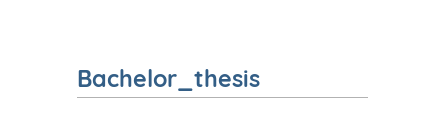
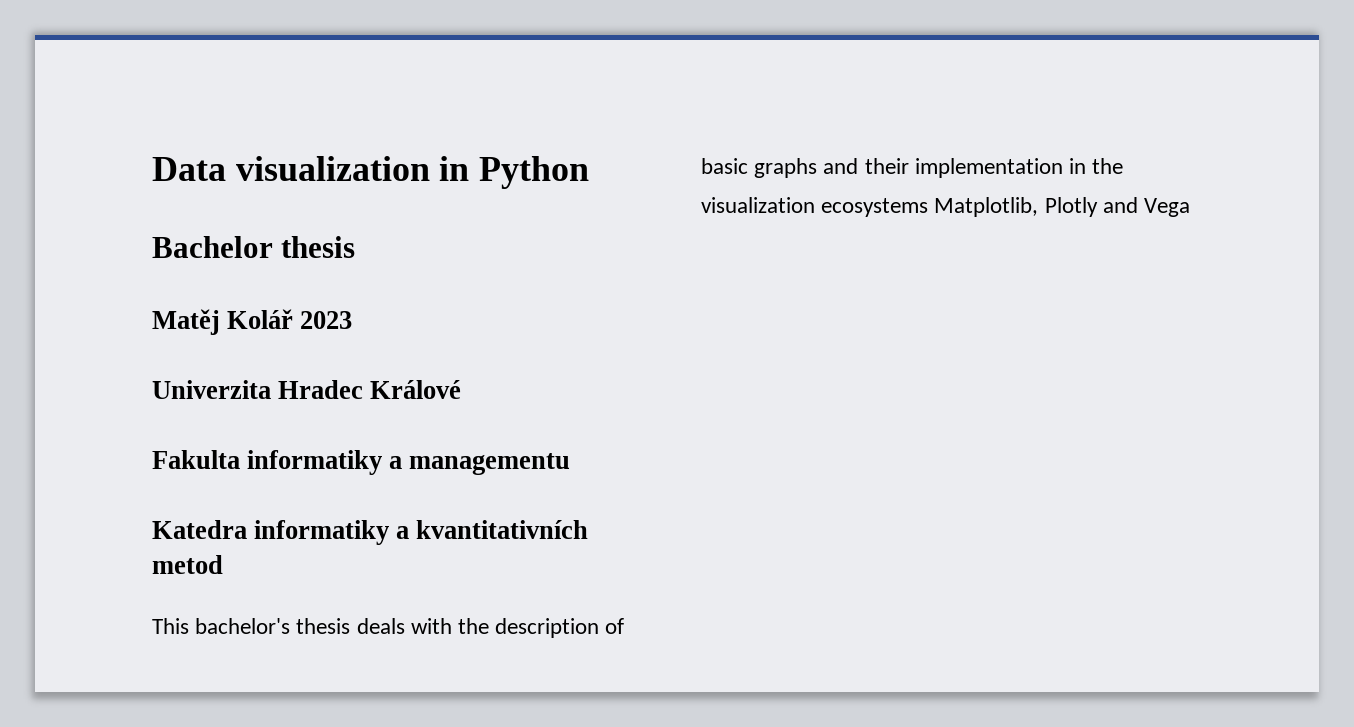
[77,69,260,91] Bachelor_thesis -> [152,156,590,189] [152,236,356,258] [152,309,353,335] [152,380,462,399] [152,450,571,475] [152,520,589,545] [152,555,223,574] [152,618,625,638] [701,158,1124,178] [701,197,1191,217] Data visualization in Python // Bachelor thesis // Matěj Kolář 2023 // Univerzita Hradec Králové // Fakulta informatiky a managementu // Katedra informatiky a kvantitativních metod // This bachelor's thesis deals with the description of basic graphs and their implementation in the visualization ecosystems Matplotlib, Plotly and Vega

